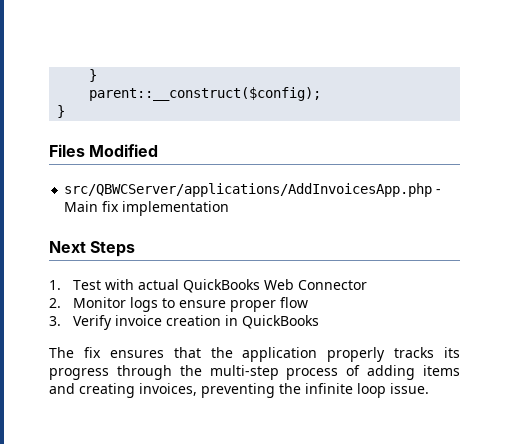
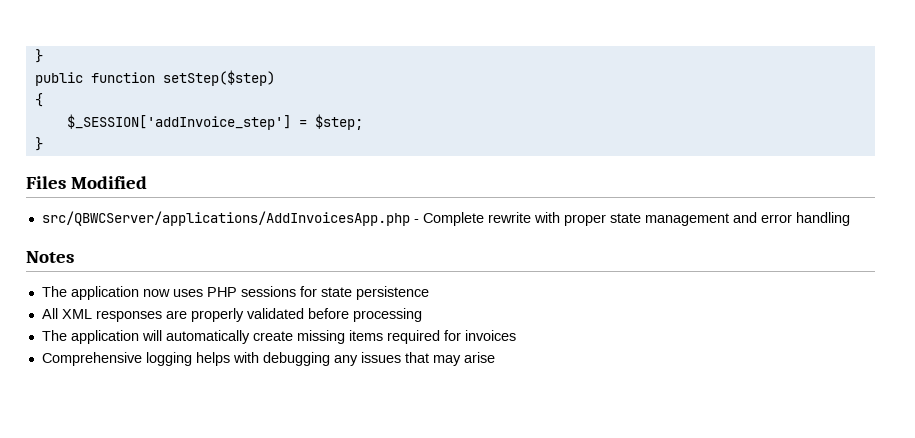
[89,69,98,82] [89,87,322,101] } // parent::__construct($config); -> [34,49,43,63] [34,70,275,86] [34,93,43,107] [66,114,363,130] } // public function setStep($step) // { // $_SESSION['addInvoice_step'] = $step;
[64,201,230,216] [49,241,136,257] [49,279,368,293] [49,297,309,312] [49,315,320,330] [49,347,460,362] [49,365,460,380] [49,383,429,398] Main fix implementation // Next Steps // 1. Test with actual QuickBooks Web Connector // 2. Monitor logs to ensure proper flow // 3. Verify invoice creation in QuickBooks // The fix ensures that the application properly tracks its progress through the multi-step process of adding items and creating invoices, preventing the infinite loop issue. -> [422,212,850,226] [26,251,74,263] [41,286,429,300] [41,308,422,322] [41,330,516,344] [41,352,495,366] Complete rewrite with proper state management and error handling // Notes // The application now uses PHP sessions for state persistence // All XML responses are properly validated before processing // The application will automatically create missing items required for invoices // Comprehensive logging helps with debugging any issues that may arise

